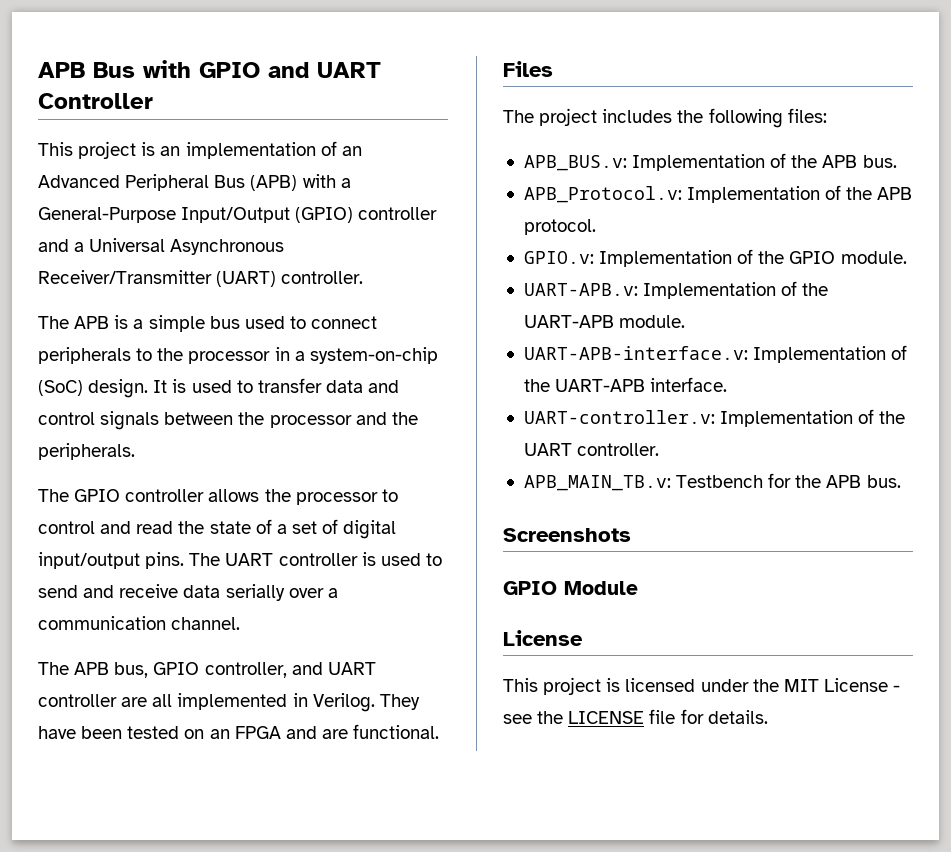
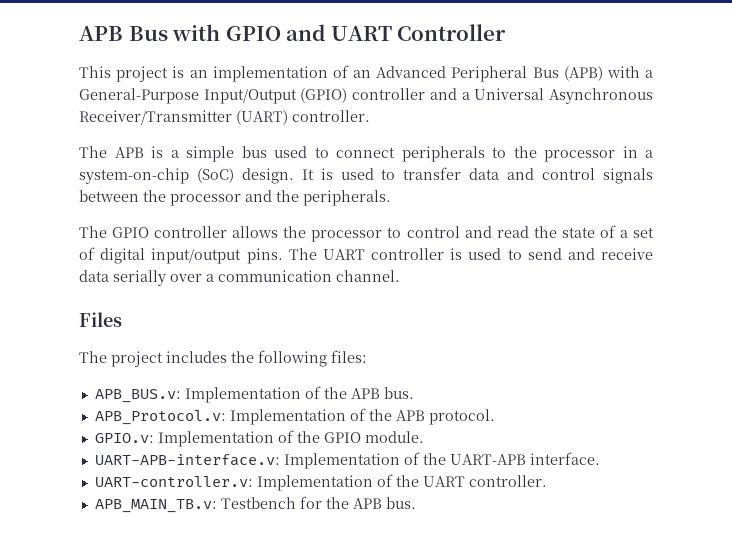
[38,662,376,678] [38,693,420,712] [38,724,440,739] // The APB bus, GPIO controller, and UART controller are all implemented in Verilog. They have been tested on an FPGA and are functional. -> (400, 276) none
[523,281,829,299] [523,315,686,328] // UART-APB.v: Implementation of the UART-APB module. -> (424, 437) none
[503,528,631,542] [503,581,638,595] [503,630,583,646] [503,677,901,695] [503,709,768,724] // Screenshots // GPIO Module // License // This project is licensed under the MIT License - see the LICENSE file for details. -> (416, 503) none

